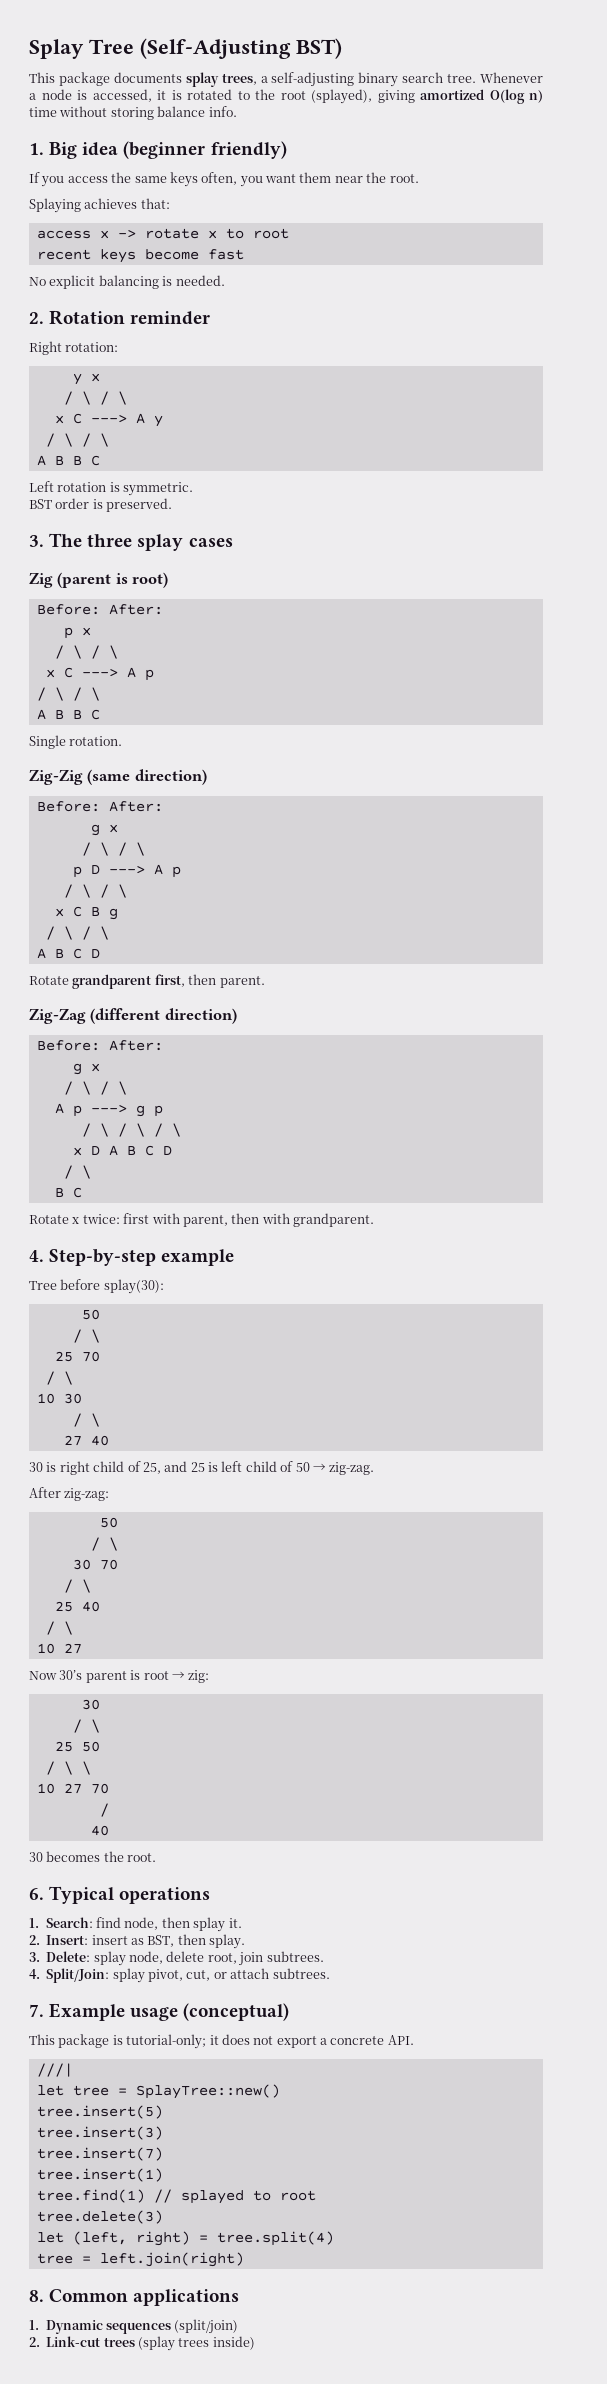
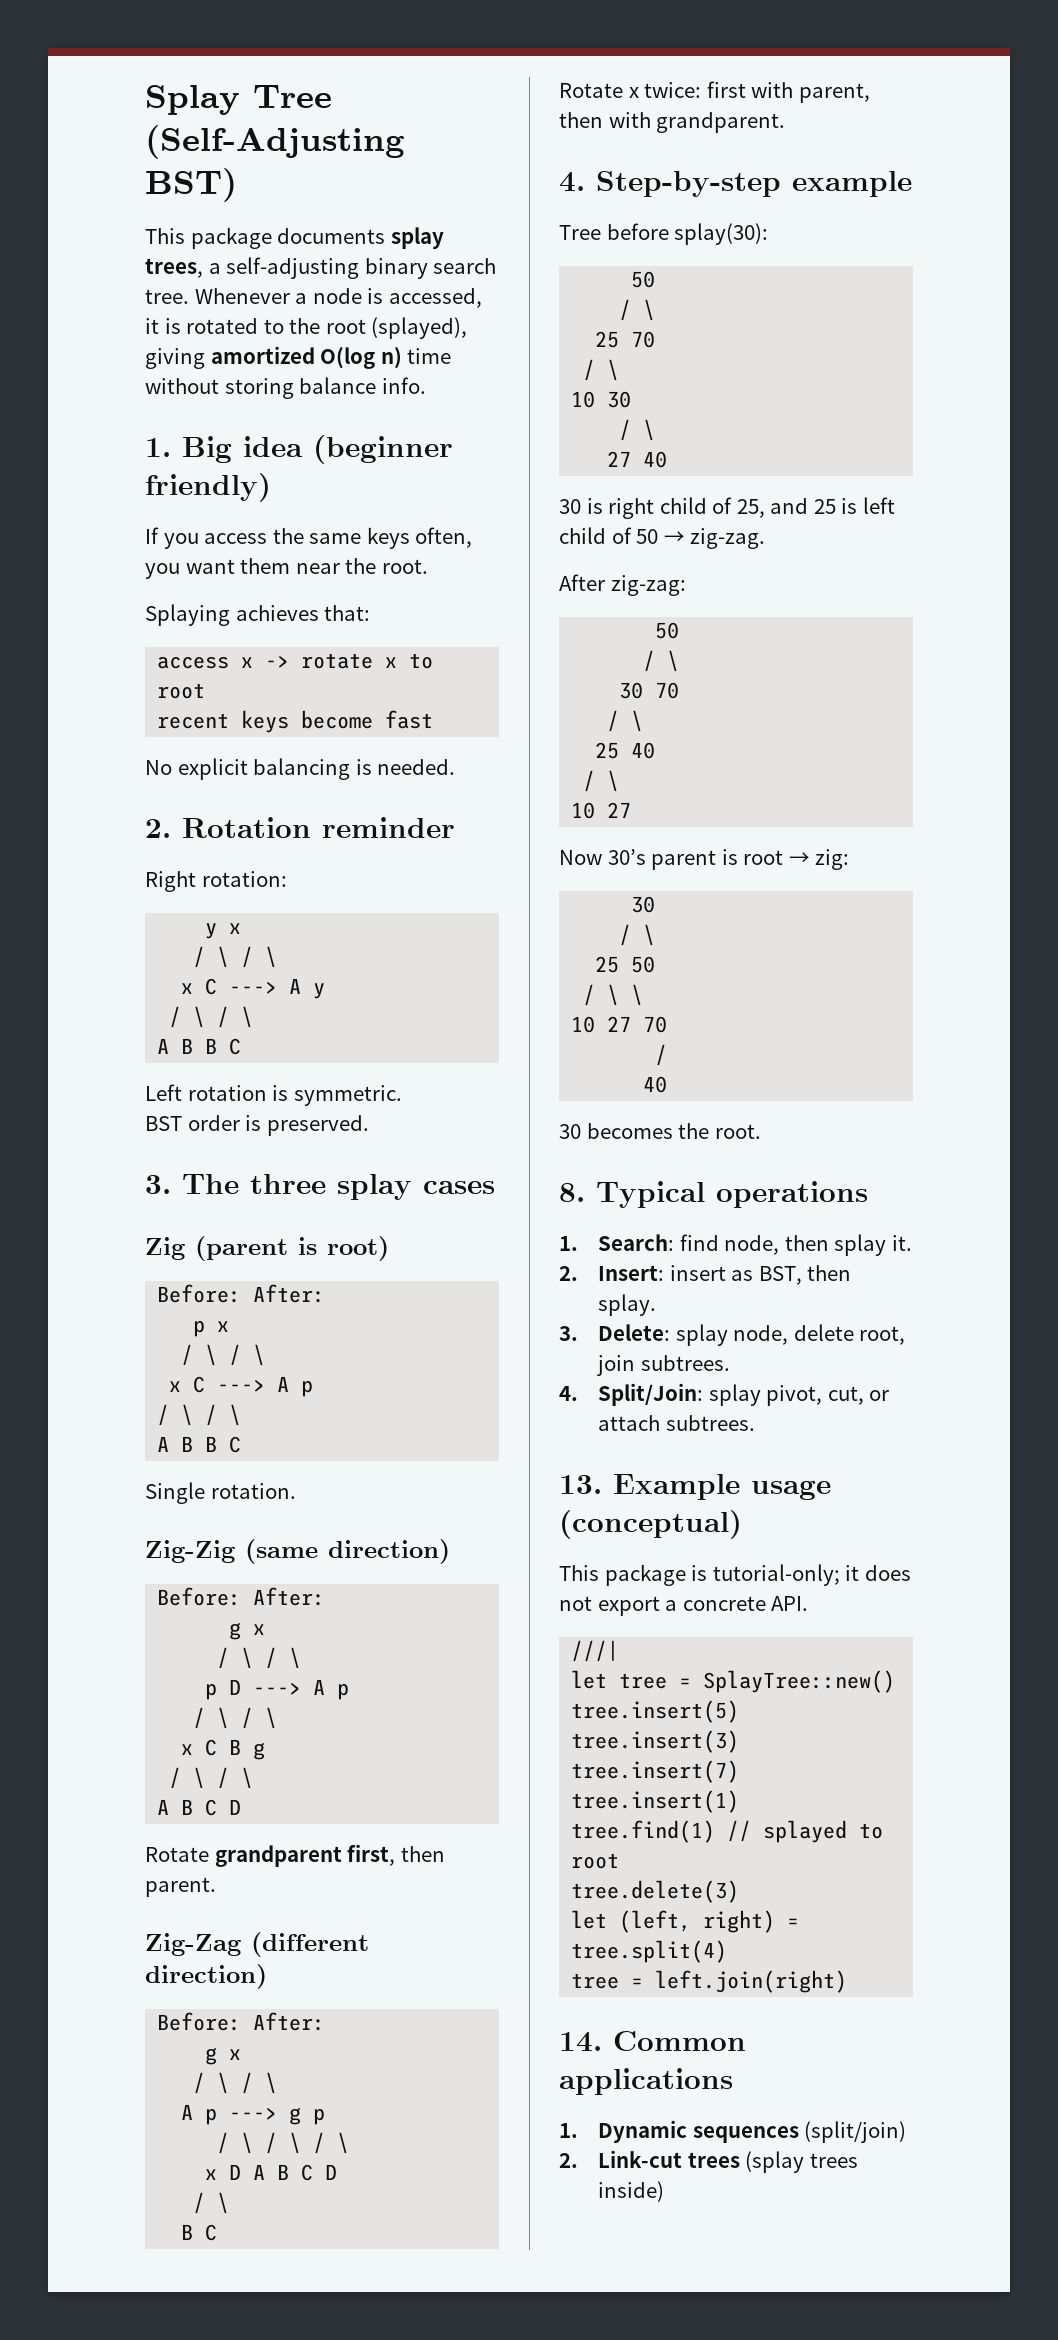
[29,1888,44,1900] 6. -> [559,1183,585,1202] 8.
[29,2004,44,2017] 7. -> [559,1475,602,1494] 13.
[29,2290,44,2302] 8. -> [559,2032,602,2052] 14.

